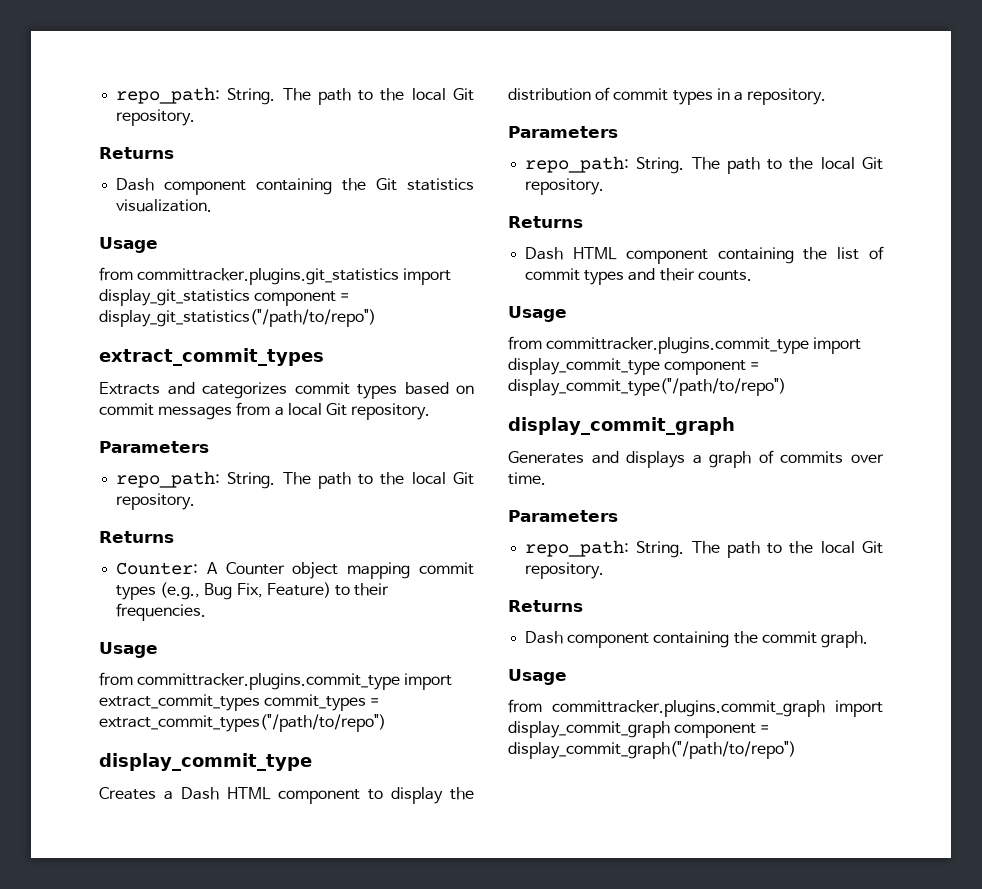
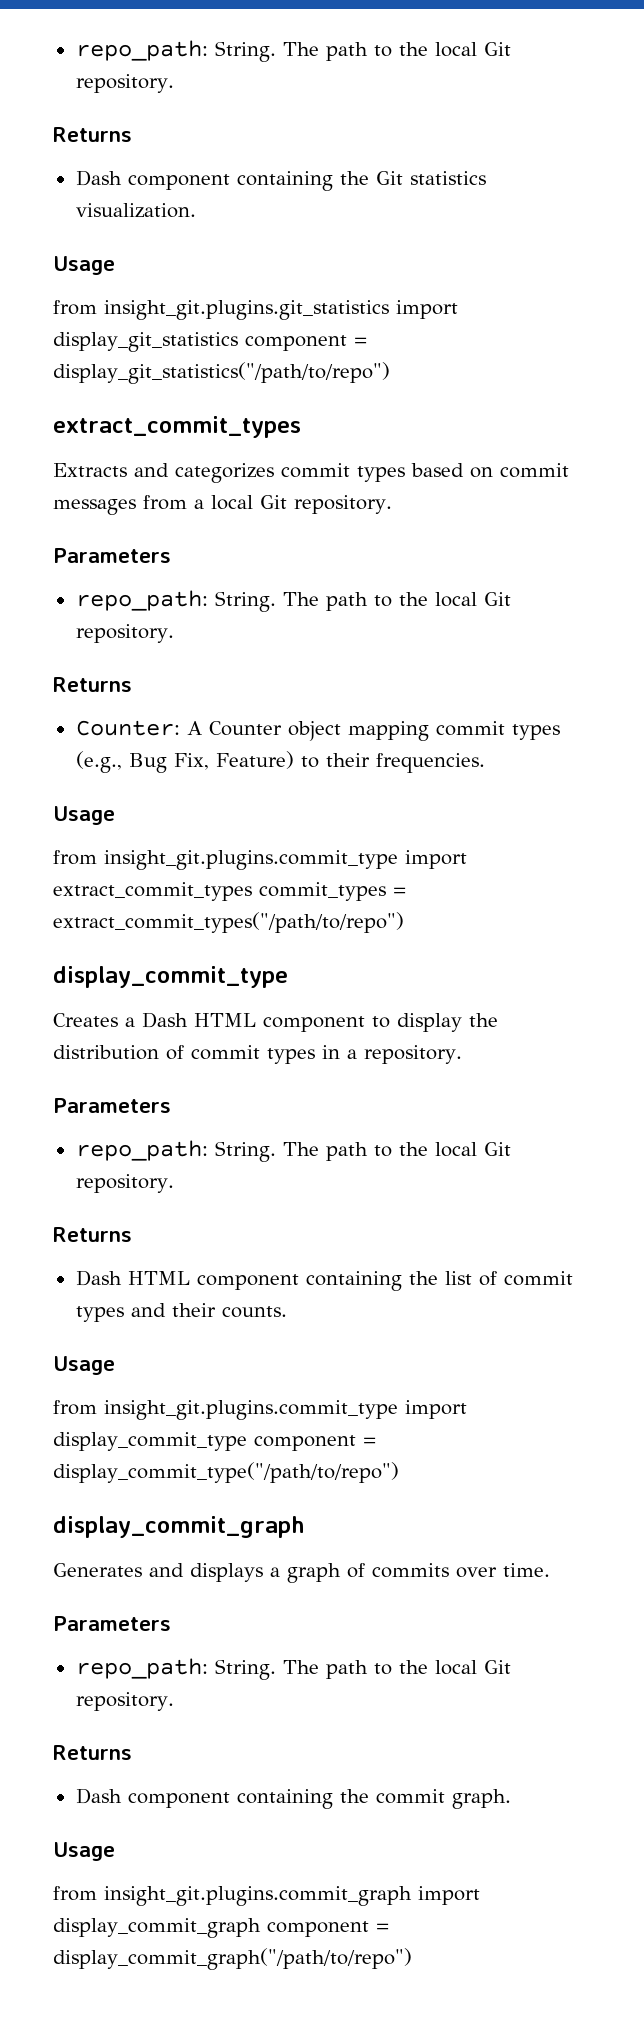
[137,268,400,285] committracker.plugins.git_statistics -> [104,300,389,320] insight_git.plugins.git_statistics
[137,673,401,690] committracker.plugins.commit_type -> [104,850,398,870] insight_git.plugins.commit_type
[546,337,810,354] committracker.plugins.commit_type -> [104,1400,398,1420] insight_git.plugins.commit_type
[552,700,825,717] committracker.plugins.commit_graph -> [104,1886,412,1906] insight_git.plugins.commit_graph

